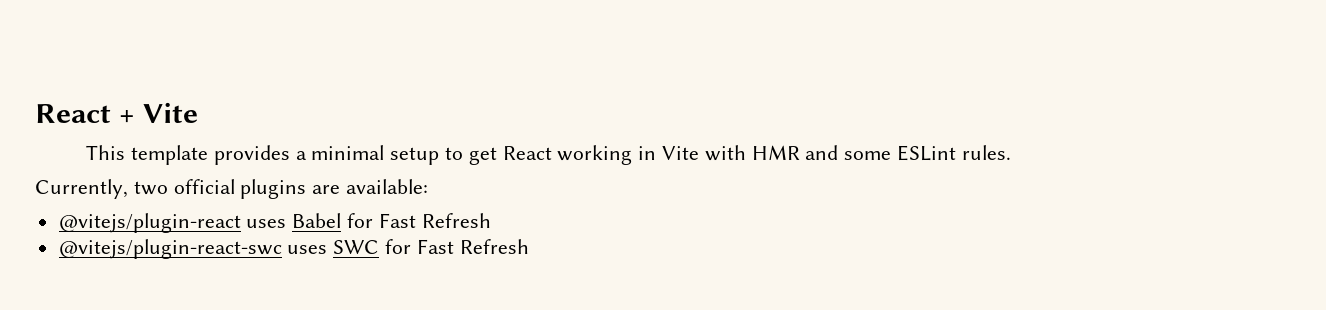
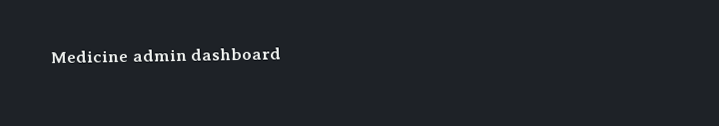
[35,102,199,123] [86,145,1011,165] [35,179,429,199] [58,213,491,233] [58,239,529,259] React + Vite // This template provides a minimal setup to get React working in Vite with HMR and some ESLint rules. // Currently, two official plugins are available: // @vitejs/plugin-react uses Babel for Fast Refresh // @vitejs/plugin-react-swc uses SWC for Fast Refresh -> [50,47,282,64] Medicine admin dashboard

